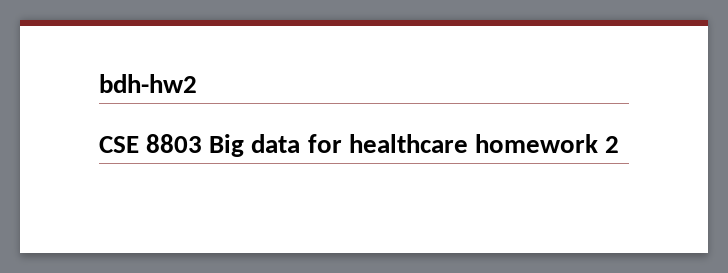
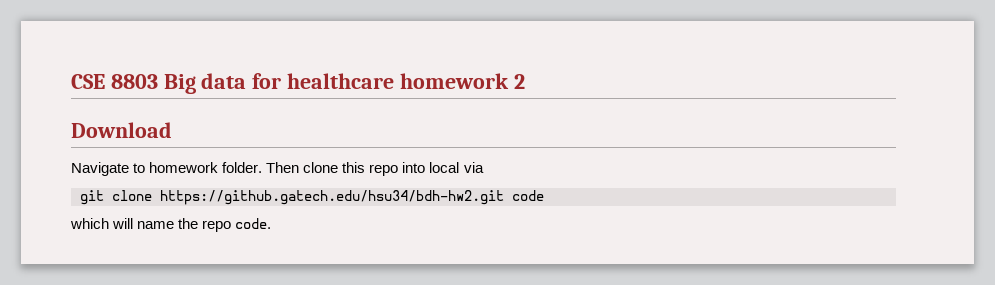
[99,74,197,93] bdh-hw2 // -> (71, 81) none
(620, 144) none -> [71,122,172,138] [71,162,484,176] [80,190,544,205] [70,218,272,232] // Download // Navigate to homework folder. Then clone this repo into local via // git clone https://github.gatech.edu/hsu34/bdh-hw2.git code // which will name the repo code.

